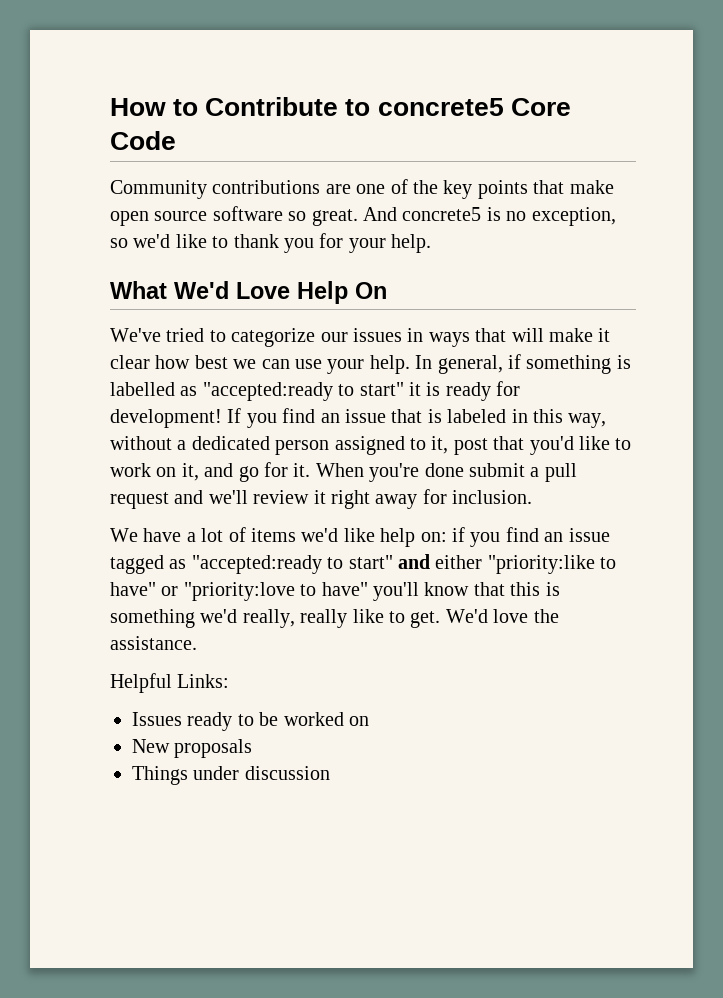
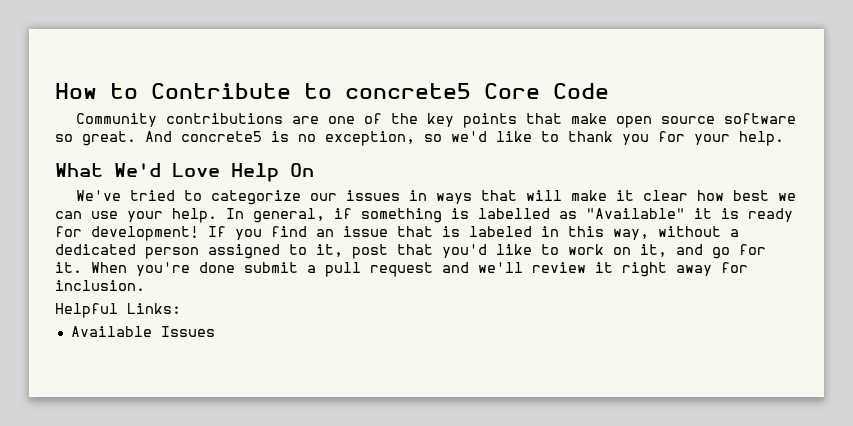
[202,382,404,401] "accepted:ready to start" -> [586,208,685,219] "Available"
[110,527,610,547] [110,554,617,574] [110,582,560,601] [110,609,559,628] [110,636,197,650] [110,673,230,693] [132,712,369,731] [132,739,253,758] [132,766,330,785] We have a lot of items we'd like help on: if you find an issue tagged as "accepted:ready to start" and either "priority:like to have" or "priority:love to have" you'll know that this is something we'd really, really like to get. We'd love the assistance. // Helpful Links: // Issues ready to be worked on // New proposals // Things under discussion -> [55,303,181,318] [70,326,215,337] Helpful Links: // Available Issues

